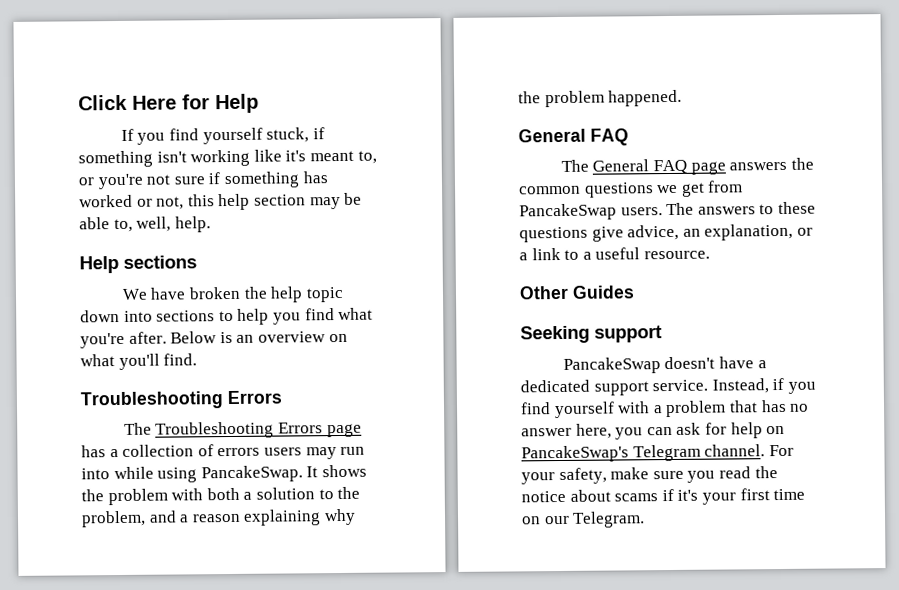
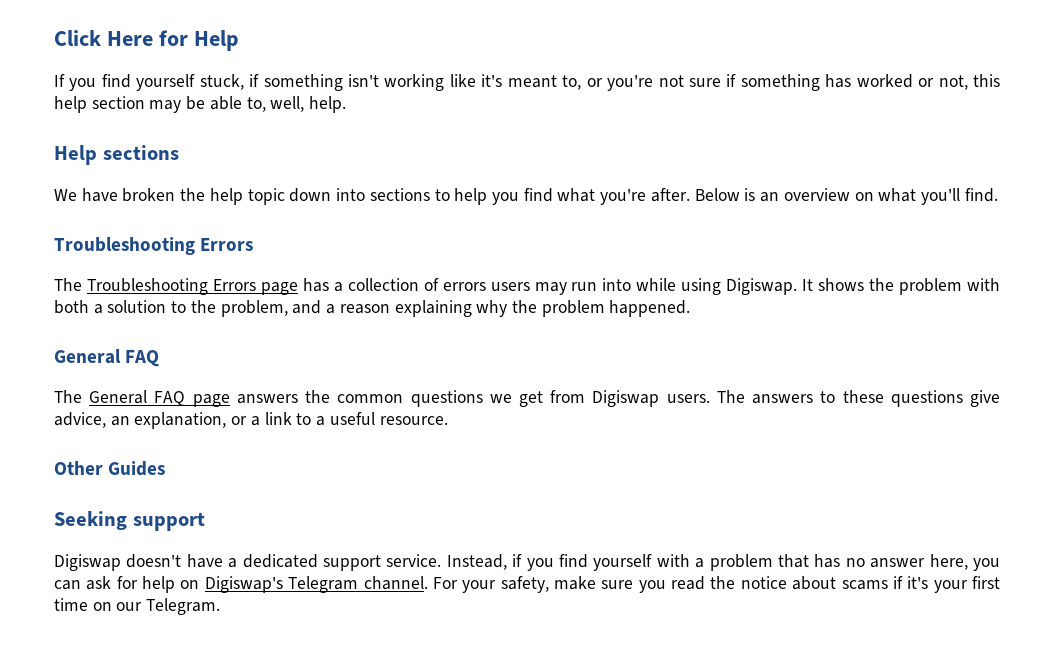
[200,465,303,483] PancakeSwap. -> [726,278,798,295] Digiswap.
[519,203,617,221] PancakeSwap -> [592,390,660,407] Digiswap
[562,357,661,374] PancakeSwap -> [54,554,121,571] Digiswap
[521,445,629,463] PancakeSwap's -> [204,576,283,593] Digiswap's

